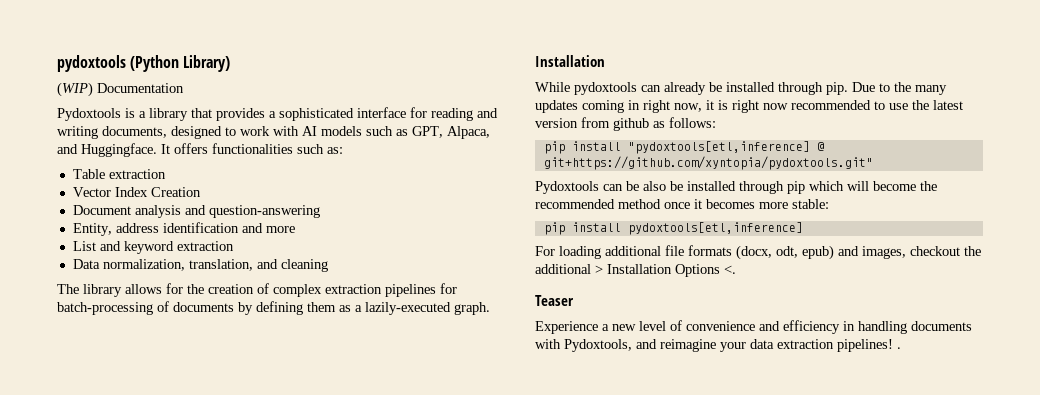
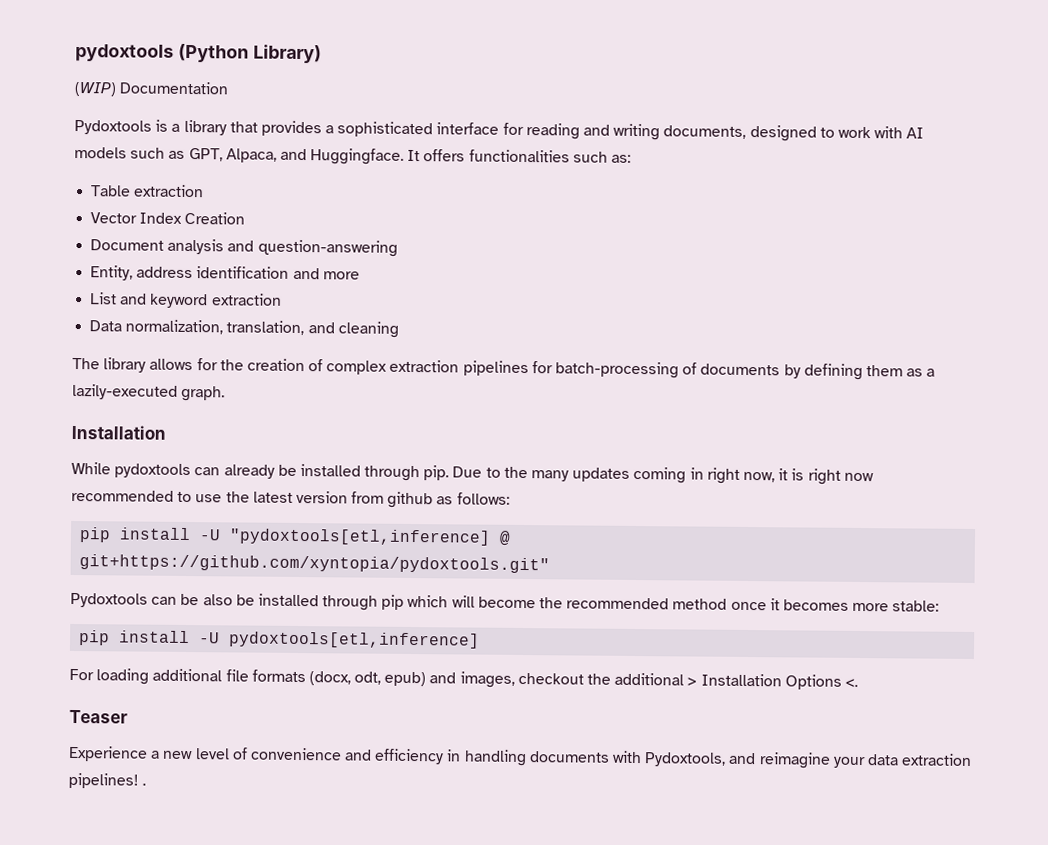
(621, 146) none -> [199,529,222,541] -U
(621, 227) none -> [199,632,221,644] -U

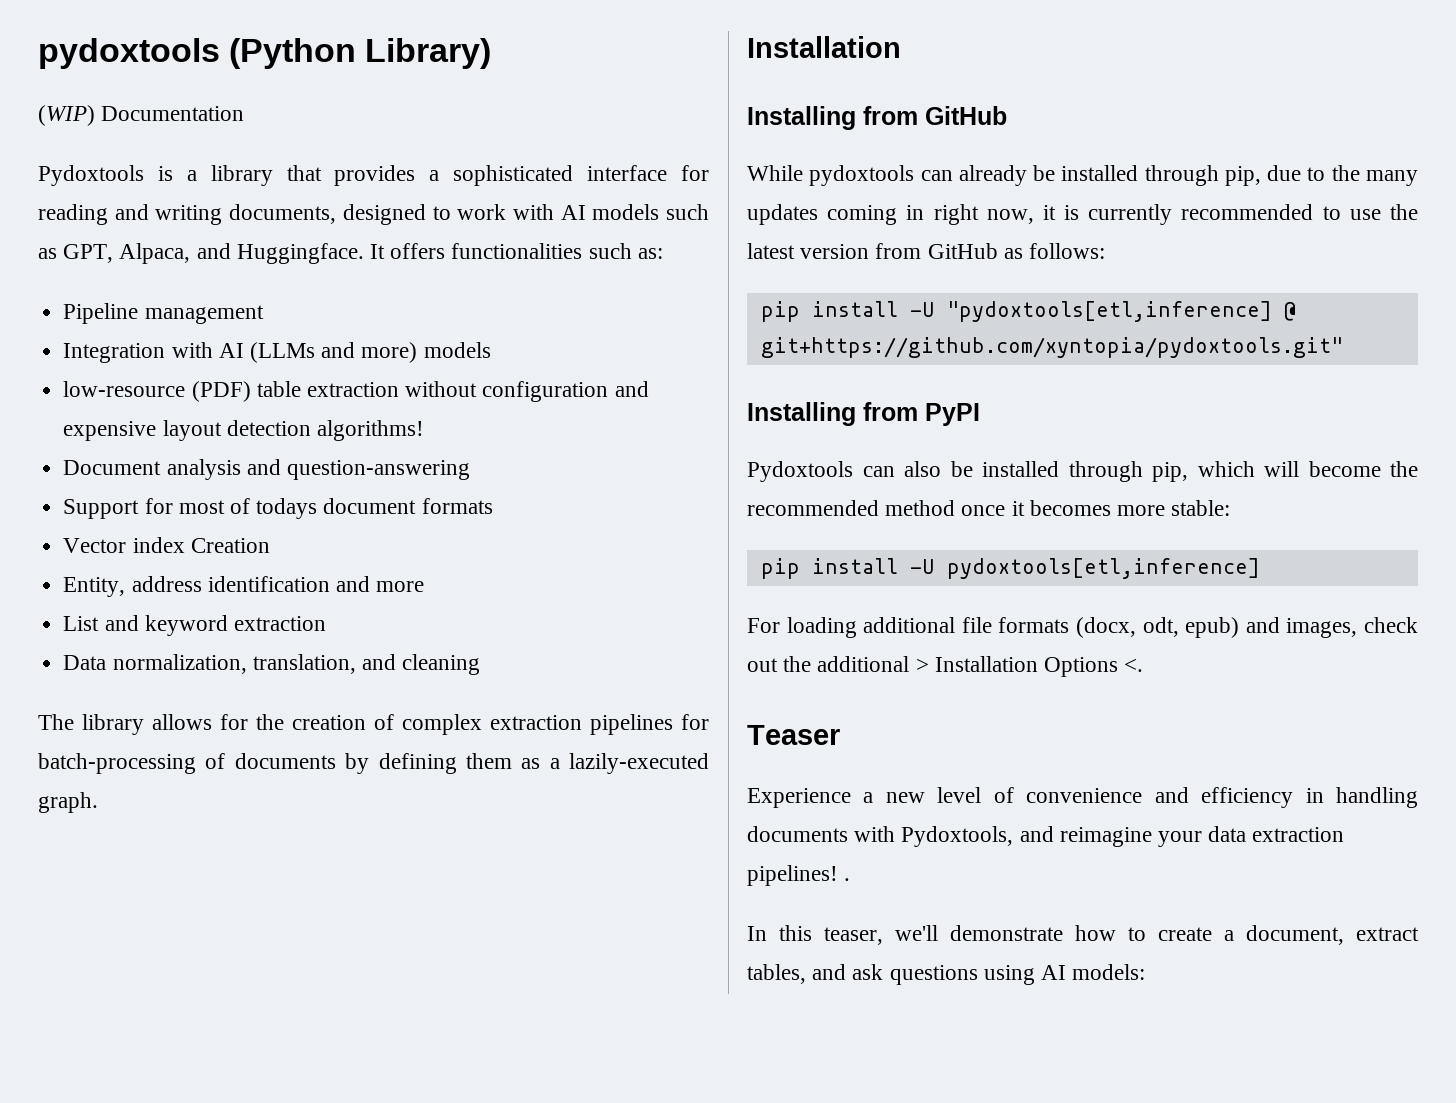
[90,184,205,198] [90,211,246,225] [90,238,398,257] Table extraction // Vector Index Creation // Document analysis and question-answering -> [63,303,264,324] [63,342,491,363] [63,381,649,402] [63,420,424,441] [63,459,470,480] [63,498,493,519] [63,537,270,553] Pipeline management // Integration with AI (LLMs and more) models // low-resource (PDF) table extraction without configuration and expensive layout detection algorithms! // Document analysis and question-answering // Support for most of todays document formats // Vector index Creation
(166, 432) none -> [747,106,1007,130] // Installing from GitHub
[423,465,483,481] pip. Due -> [1224,165,1302,186] pip, due
[807,468,874,485] right now -> [1088,204,1173,225] currently
[387,491,434,509] github -> [927,243,998,259] GitHub
(551, 564) none -> [747,402,980,426] // Installing from PyPI
[180,593,200,606] be -> (895, 471) none
[381,594,405,610] pip -> [1152,462,1188,482] pip,
[517,672,584,685] checkout -> [1364,617,1418,633] [747,658,778,672] check out
(147, 784) none -> [747,925,1419,945] [747,964,1146,985] // In this teaser, we'll demonstrate how to create a document, extract tables, and ask questions using AI models:

